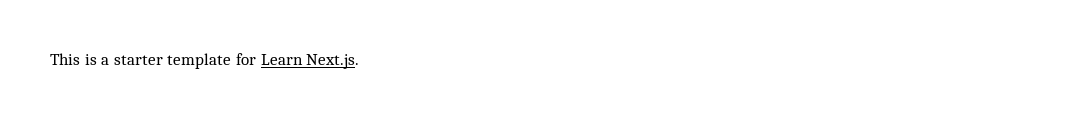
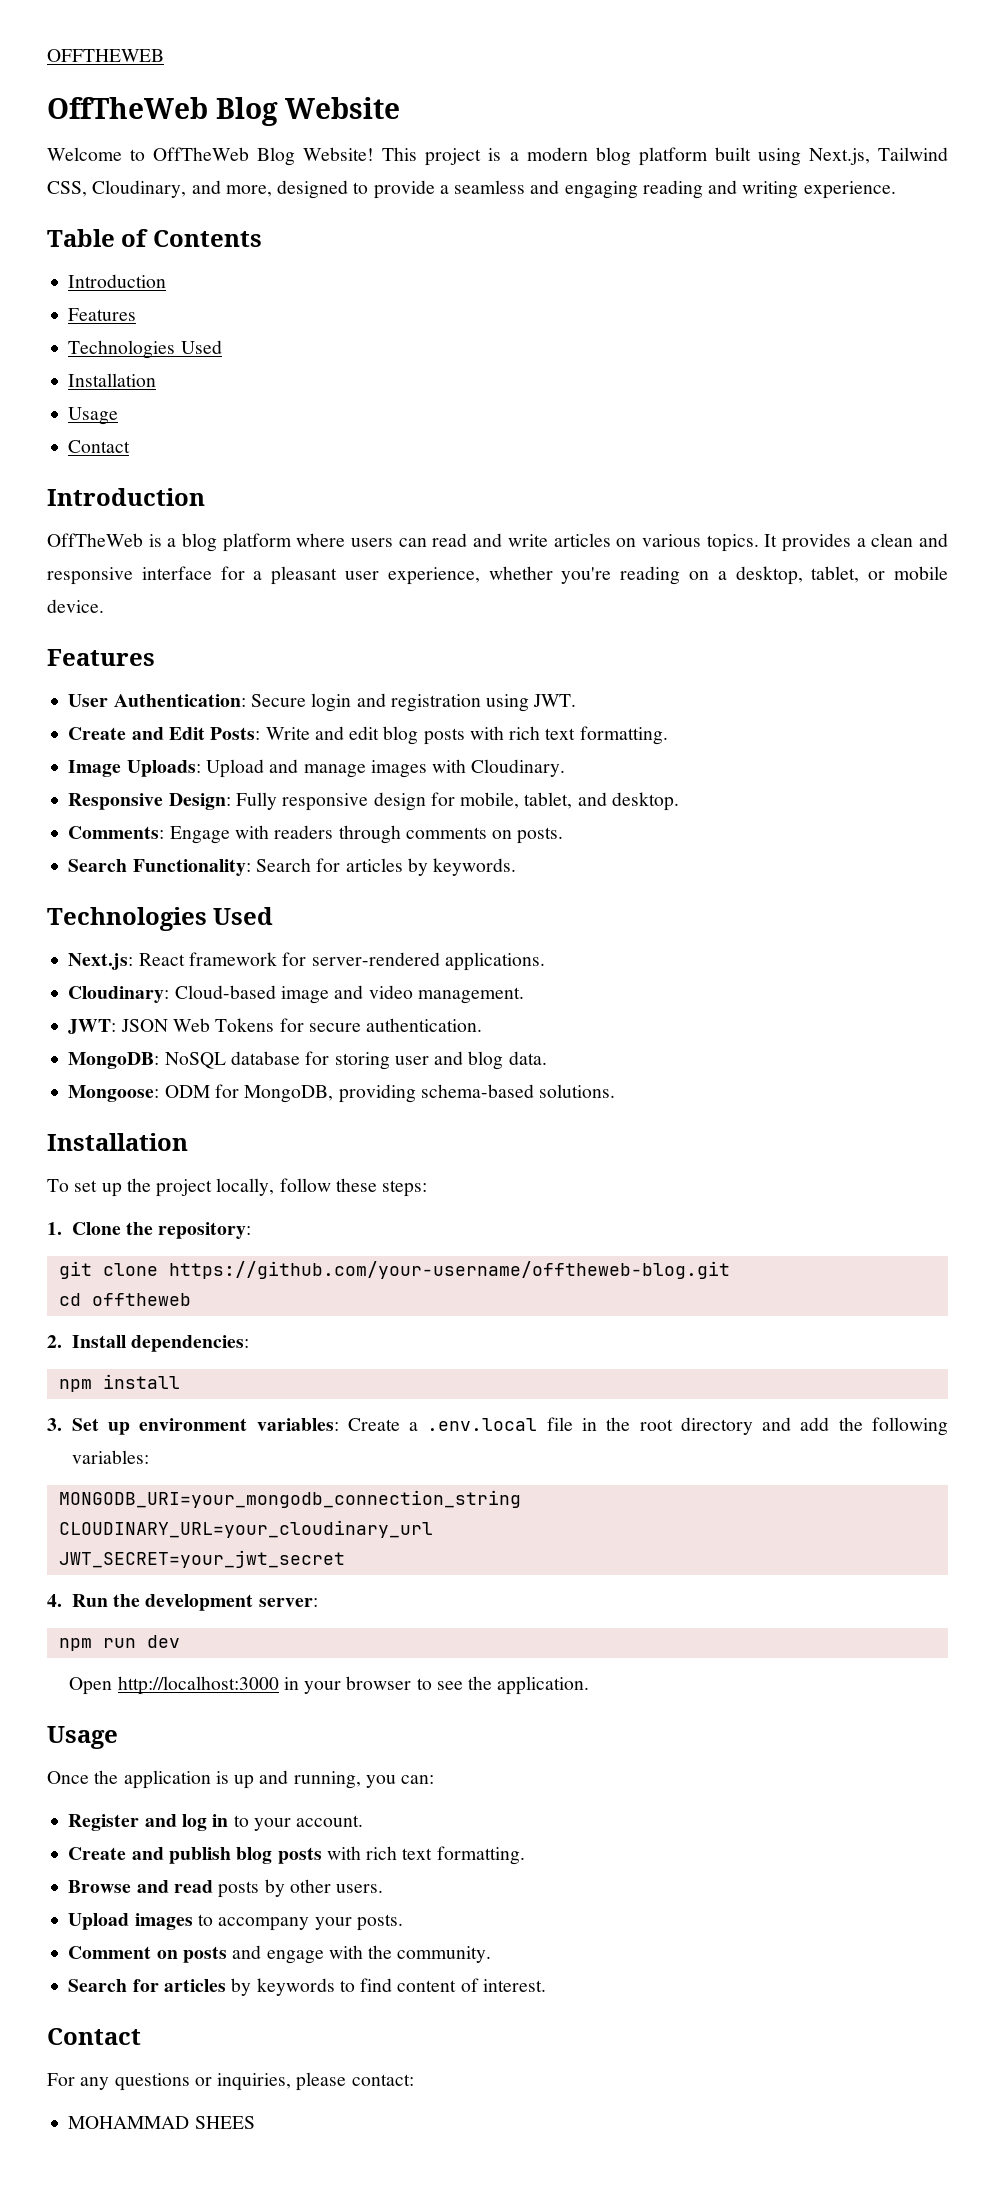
[50,53,360,69] This is a starter template for Learn Next.js. -> [47,49,164,62] [47,97,401,126] [47,147,949,166] [47,180,896,199] [47,229,262,247] [68,274,167,288] [68,308,137,321] [68,340,222,359] [68,373,157,387] [68,407,119,425] [68,440,131,453] [47,488,205,506] [47,533,949,552] [47,566,948,585] [47,599,104,613] [47,649,155,666] [68,693,577,712] [68,726,668,745] [68,759,566,778] [68,792,679,811] [68,825,564,844] [68,858,517,876] [47,907,274,931] [68,952,545,971] [68,985,524,1004] [68,1018,483,1034] [68,1051,547,1070] [68,1084,616,1103] [47,1133,188,1151] [47,1178,428,1197] [47,1222,252,1239] [58,1261,730,1279] [58,1293,191,1306] [47,1335,250,1352] [58,1374,180,1392] [47,1417,948,1436] [71,1450,149,1464] [58,1490,521,1508] [58,1520,433,1538] [58,1550,345,1568] [47,1594,318,1611] [58,1635,180,1651] [69,1676,590,1695] [47,1726,118,1749] [47,1770,435,1789] [68,1814,364,1831] [68,1846,525,1865] [68,1879,384,1898] [68,1913,403,1931] [68,1945,492,1964] [68,1978,546,1996] [47,2028,141,2045] [47,2072,414,2091] [68,2116,255,2129] OFFTHEWEB // OffTheWeb Blog Website // Welcome to OffTheWeb Blog Website! This project is a modern blog platform built using Next.js, Tailwind CSS, Cloudinary, and more, designed to provide a seamless and engaging reading and writing experience. // Table of Contents // Introduction // Features // Technologies Used // Installation // Usage // Contact // Introduction // OffTheWeb is a blog platform where users can read and write articles on various topics. It provides a clean and responsive interface for a pleasant user experience, whether you're reading on a desktop, tablet, or mobile device. // Features // User Authentication: Secure login and registration using JWT. // Create and Edit Posts: Write and edit blog posts with rich text formatting. // Image Uploads: Upload and manage images with Cloudinary. // Responsive Design: Fully responsive design for mobile, tablet, and desktop. // Comments: Engage with readers through comments on posts. // Search Functionality: Search for articles by keywords. // Technologies Used // Next.js: React framework for server-rendered applications. // Cloudinary: Cloud-based image and video management. // JWT: JSON Web Tokens for secure authentication. // MongoDB: NoSQL database for storing user and blog data. // Mongoose: ODM for MongoDB, providing schema-based solutions. // Installation // To set up the project locally, follow these steps: // 1. Clone the repository: // git clone https://github.com/your-username/offtheweb-blog.git // cd offtheweb // 2. Install dependencies: // npm install // 3. Set up environment variables: Create a .env.local file in the root directory and add the following variables: // MONGODB_URI=your_mongodb_connection_string // CLOUDINARY_URL=your_cloudinary_url // JWT_SECRET=your_jwt_secret // 4. Run the development server: // npm run dev // Open http://localhost:3000 in your browser to see the application. // Usage // Once the application is up and running, you can: // Register and log in to your account. // Create and publish blog posts with rich text formatting. // Browse and read posts by other users. // Upload images to accompany your posts. // Comment on posts and engage with the community. // Search for articles by keywords to find content of interest. // Contact // For any questions or inquiries, please contact: // MOHAMMAD SHEES

